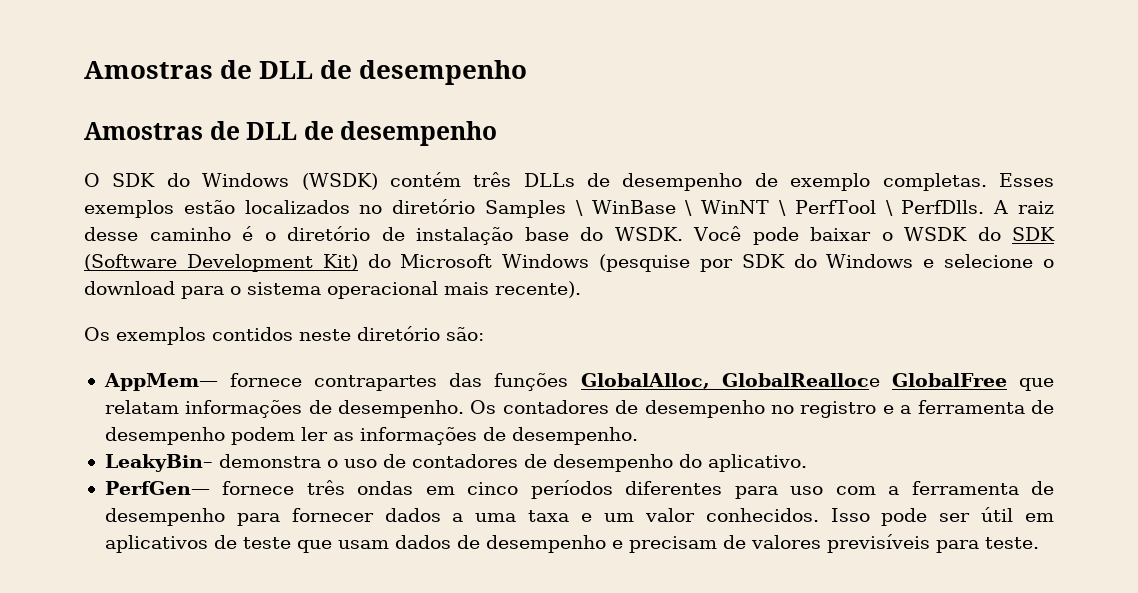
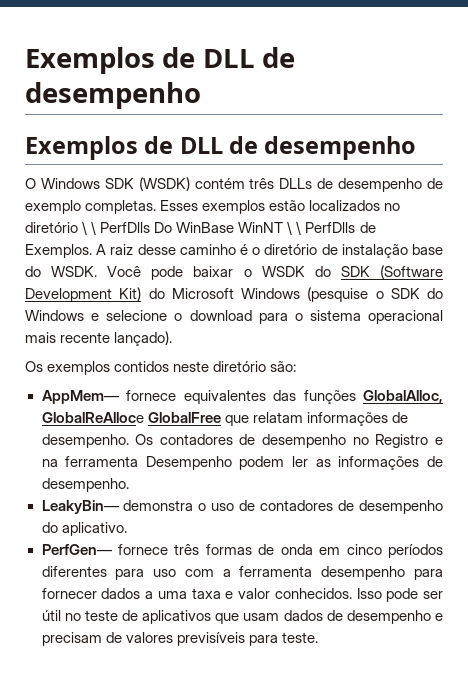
[84,60,528,85] [84,122,203,140] Amostras de DLL de desempenho // Amostras -> [25,47,296,74] [25,82,201,109] [25,136,138,160] Exemplos de DLL de desempenho // Exemplos
[112,173,290,187] SDK do Windows -> [40,178,134,189] Windows SDK
[485,200,985,218] Samples \ WinBase \ WinNT \ PerfTool \ PerfDlls. -> [82,221,376,235] [25,244,92,258] \ \ PerfDlls Do WinBase WinNT \ \ PerfDlls de Exemplos.
[699,259,733,272] por -> [375,291,384,299] o
[495,281,581,298] recente). -> [60,331,173,346] recente lançado).
[314,375,438,391] contrapartes -> [183,390,266,404] equivalentes
[721,373,880,387] GlobalRealloce -> [41,412,144,423] GlobalReAlloce
[800,400,1054,418] [104,427,225,445] registro e a ferramenta de desempenho -> [375,434,444,448] [41,456,232,470] Registro e na ferramenta Desempenho
[104,454,213,472] LeakyBin– -> [41,500,119,514] LeakyBin—
[357,481,414,495] ondas -> [205,544,313,555] formas de onda
[1031,481,1054,495] de -> (313, 571) none
[603,513,634,522] um -> (234, 595) none
[1025,513,1054,522] [104,535,291,553] em aplicativos de teste -> [64,610,212,624] no teste de aplicativos

